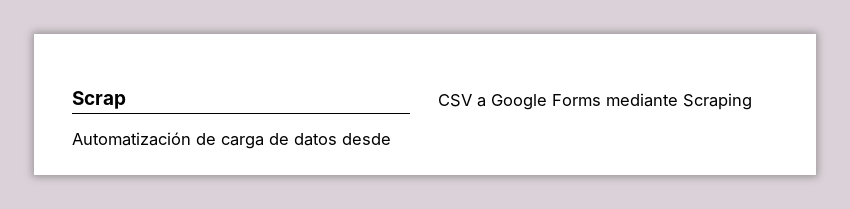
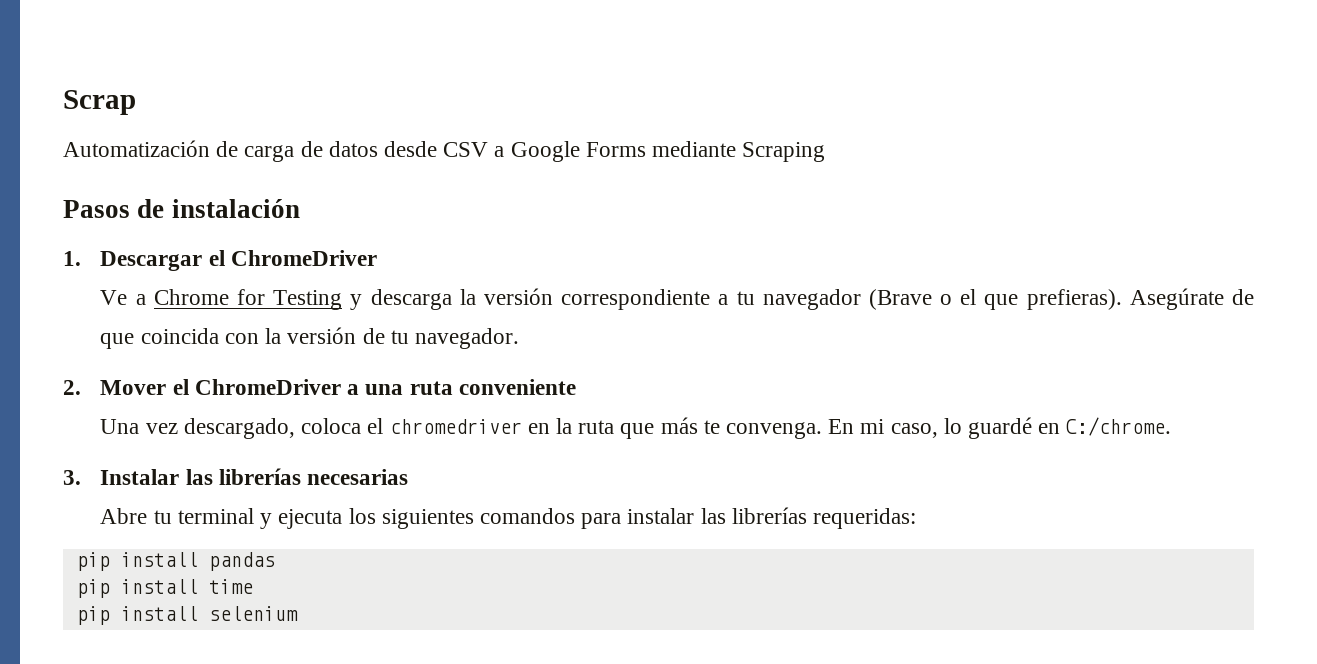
(752, 101) none -> [63,199,300,218] [63,250,377,271] [100,288,1255,310] [100,327,519,349] [63,379,576,395] [100,417,1172,439] [63,468,409,485] [100,507,916,529] [76,552,275,571] [76,579,253,598] [76,606,298,625] // Pasos de instalación // 1. Descargar el ChromeDriver // Ve a Chrome for Testing y descarga la versión correspondiente a tu navegador (Brave o el que prefieras). Asegúrate de que coincida con la versión de tu navegador. // 2. Mover el ChromeDriver a una ruta conveniente // Una vez descargado, coloca el chromedriver en la ruta que más te convenga. En mi caso, lo guardé en C:/chrome. // 3. Instalar las librerías necesarias // Abre tu terminal y ejecuta los siguientes comandos para instalar las librerías requeridas: // pip install pandas // pip install time // pip install selenium

